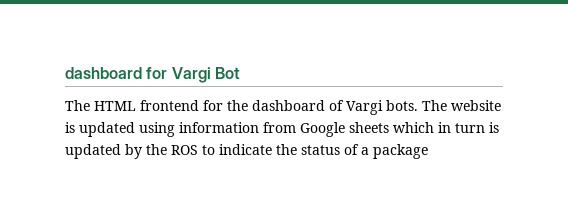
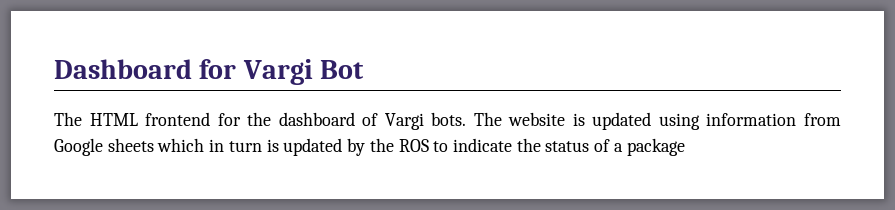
[65,67,142,79] dashboard -> [54,59,192,79] Dashboard

